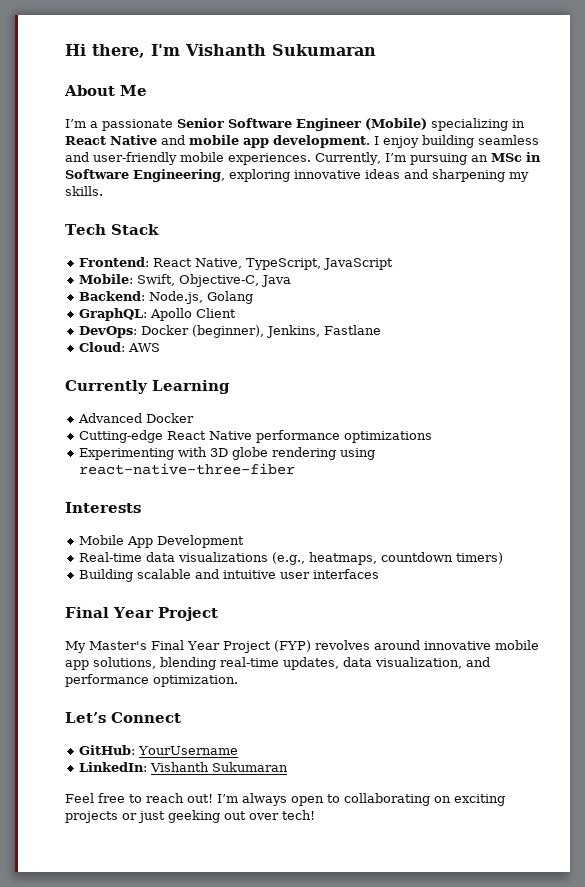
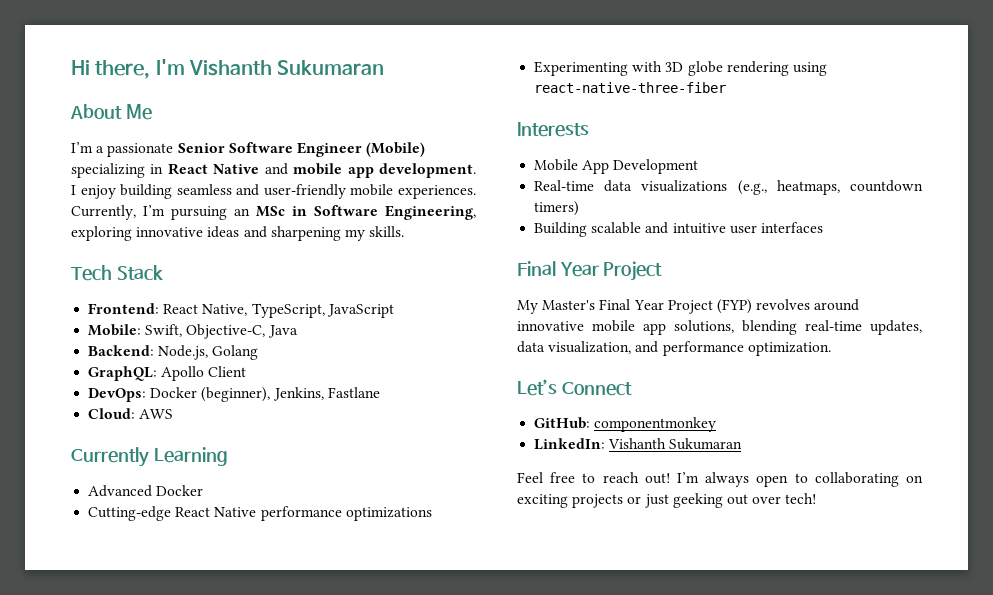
[137,746,238,755] YourUsername -> [594,417,717,432] componentmonkey

